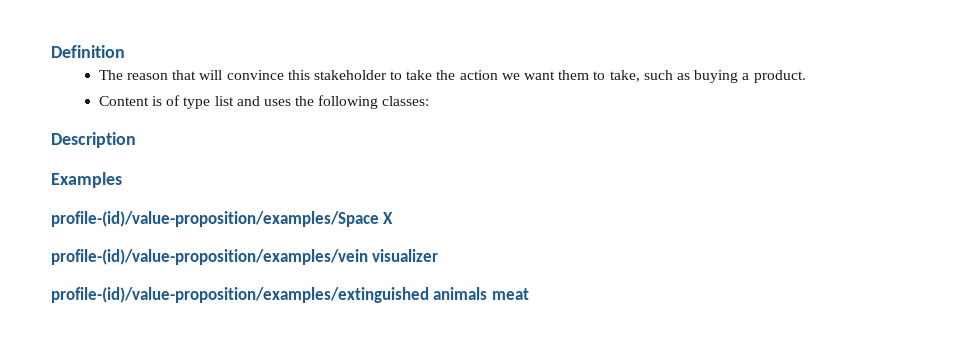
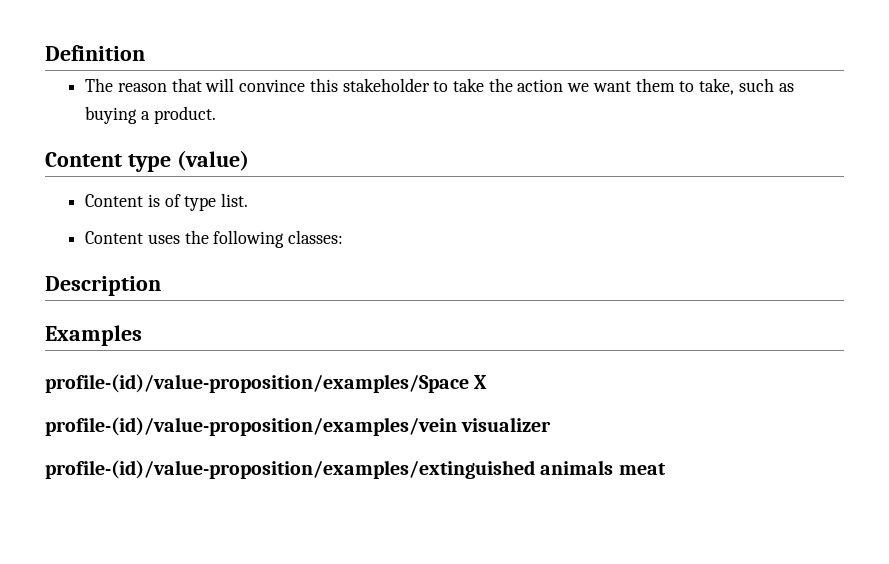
(806, 76) none -> [45,150,249,172] // Content type (value)
[214,96,260,106] list and -> [221,193,249,207] [85,231,144,244] list. // Content

